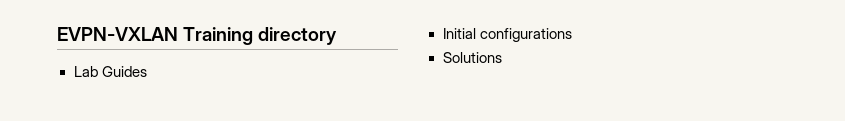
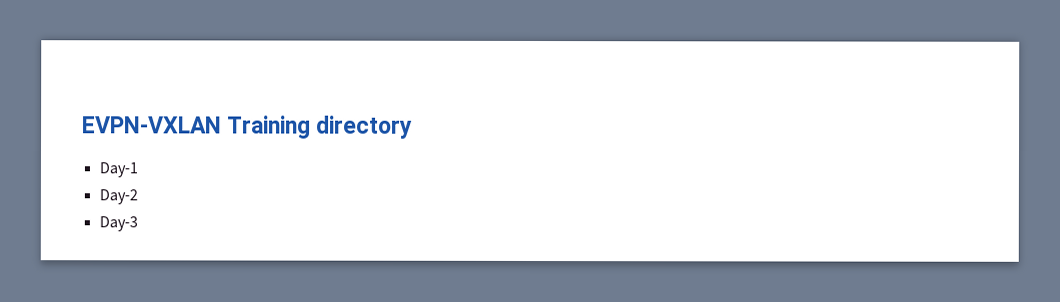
[73,66,147,77] [442,28,572,42] [442,52,502,63] Lab Guides // Initial configurations // Solutions -> [98,162,138,178] [98,189,138,205] [98,216,138,232] Day-1 // Day-2 // Day-3

